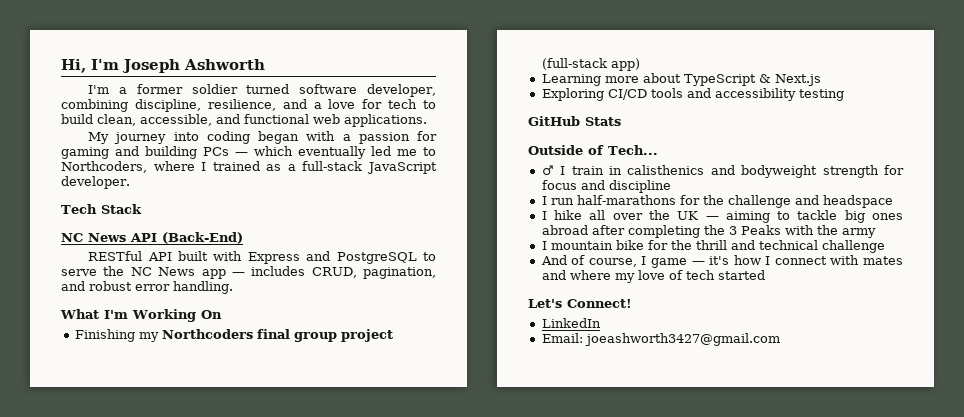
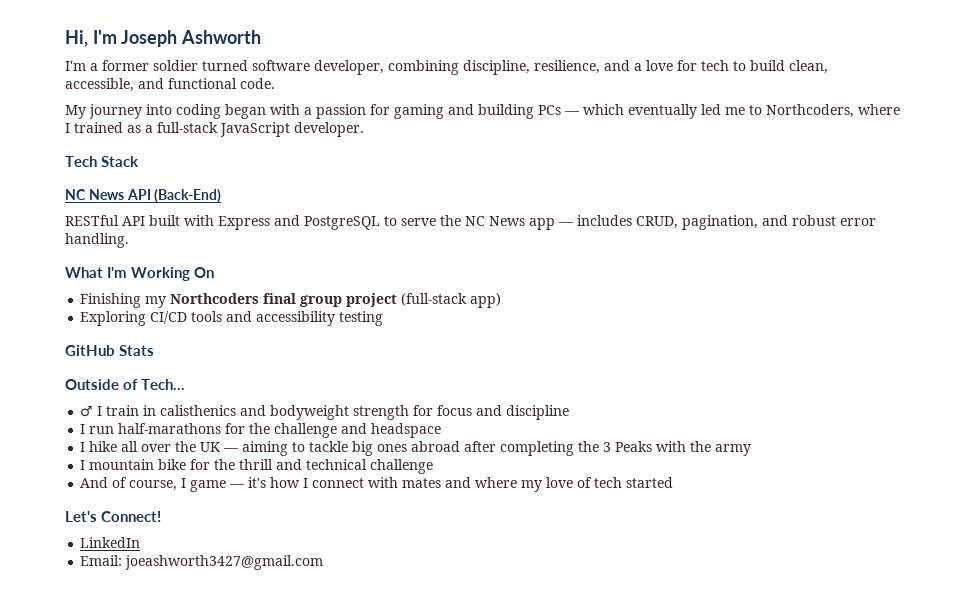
[313,114,427,127] web applications. -> [240,78,275,89] code.
[541,73,821,86] // Learning more about TypeScript & Next.js -> (502, 300) none

